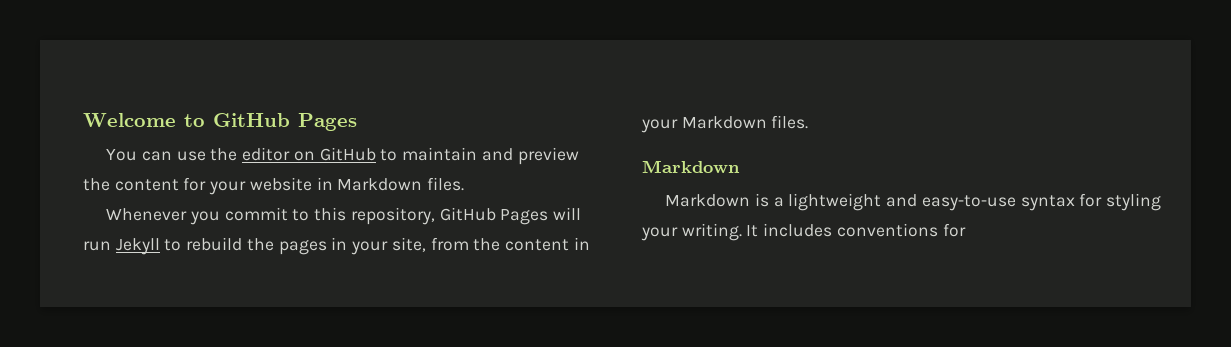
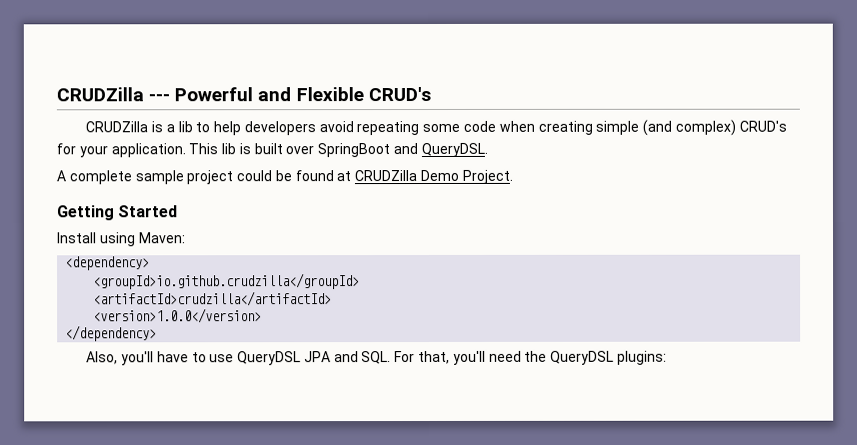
[83,113,357,131] [106,147,579,165] [83,177,465,195] [106,207,582,225] [83,237,590,255] [641,115,809,133] [642,160,740,173] [665,193,1162,211] [641,223,966,241] Welcome to GitHub Pages // You can use the editor on GitHub to maintain and preview the content for your website in Markdown files. // Whenever you commit to this repository, GitHub Pages will run Jekyll to rebuild the pages in your site, from the content in your Markdown files. // Markdown // Markdown is a lightweight and easy-to-use syntax for styling your writing. It includes conventions for -> [56,86,431,102] [85,119,787,136] [56,142,488,158] [56,169,513,185] [56,205,178,221] [57,232,186,247] [65,256,151,271] [93,273,361,290] [93,291,333,307] [93,308,263,324] [65,325,158,342] [86,350,667,366] CRUDZilla --- Powerful and Flexible CRUD's // CRUDZilla is a lib to help developers avoid repeating some code when creating simple (and complex) CRUD's for your application. This lib is built over SpringBoot and QueryDSL. // A complete sample project could be found at CRUDZilla Demo Project. // Getting Started // Install using Maven: // <dependency> // <groupId>io.github.crudzilla</groupId> // <artifactId>crudzilla</artifactId> // <version>1.0.0</version> // </dependency> // Also, you'll have to use QueryDSL JPA and SQL. For that, you'll need the QueryDSL plugins:

